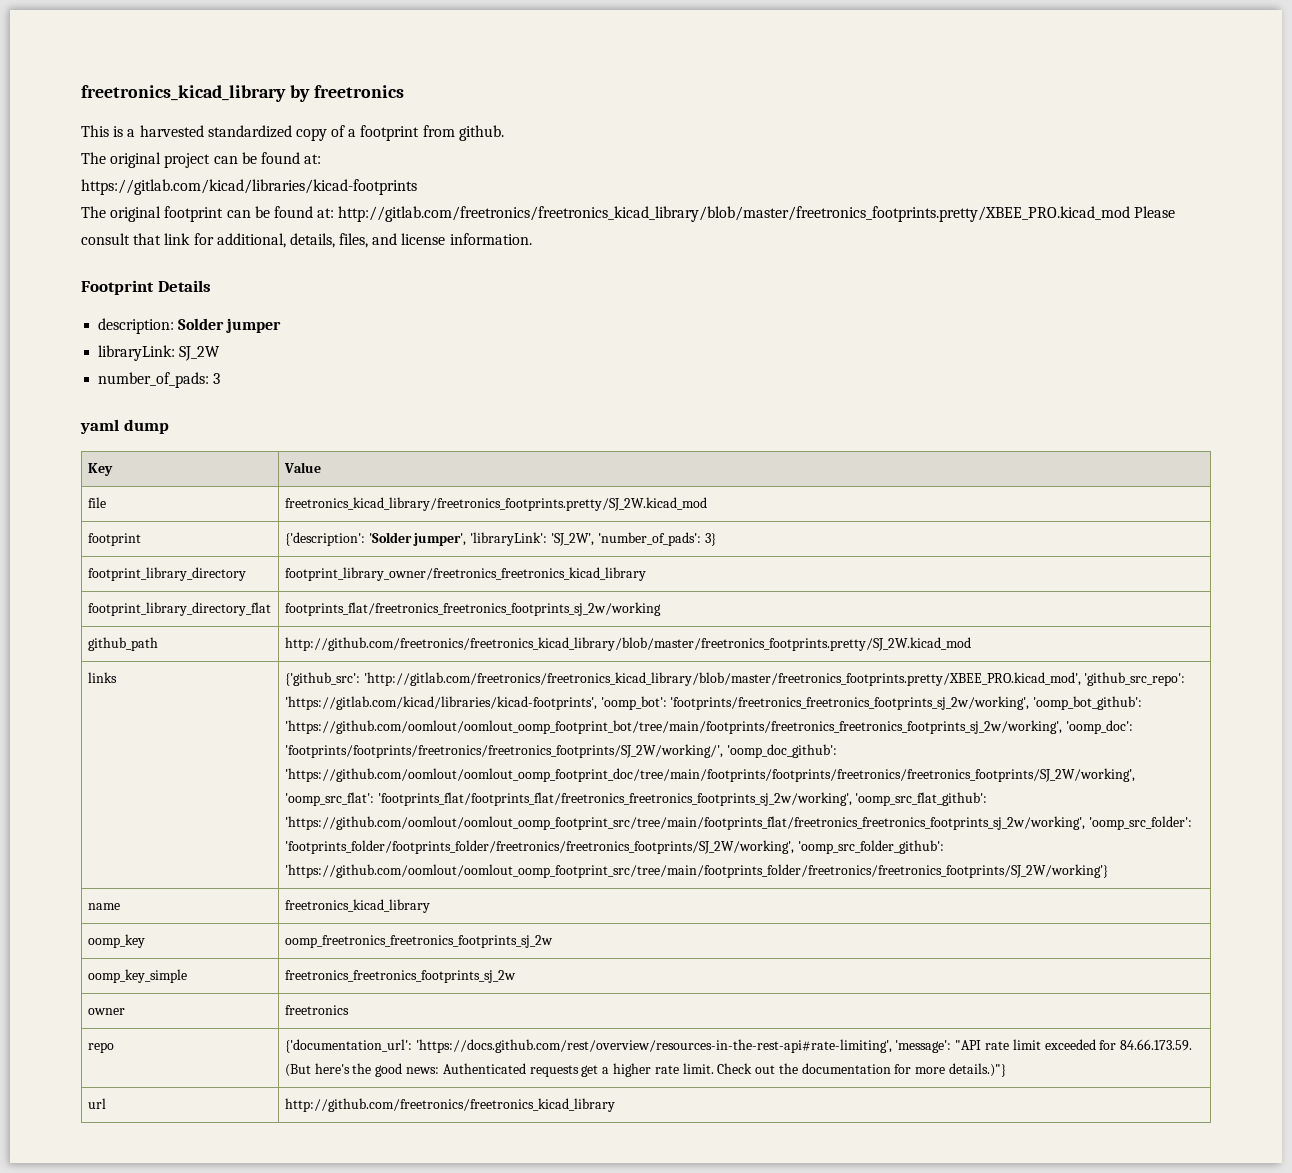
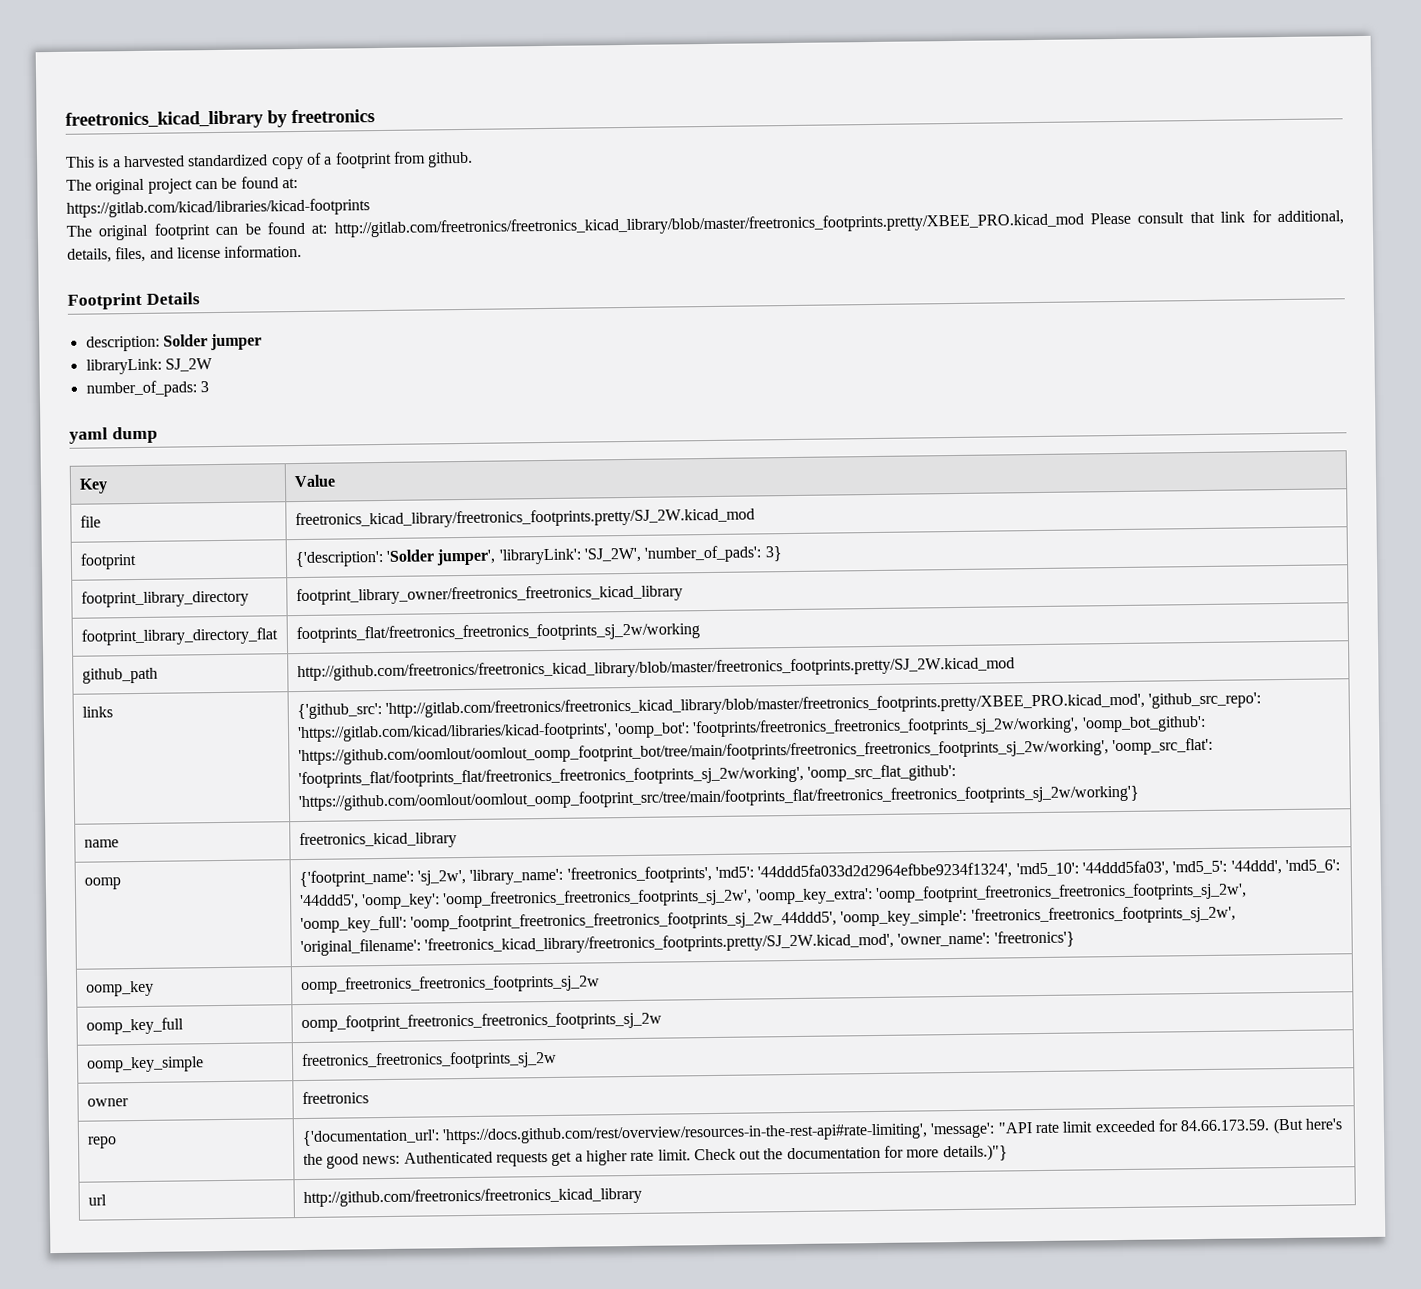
[1065,720,1133,734] [284,744,837,758] [284,768,1135,782] [284,792,988,806] [284,816,1192,830] [284,840,944,854] [284,864,1108,878] [87,903,120,910] [284,899,430,913] 'oomp_doc': 'footprints/footprints/freetronics/freetronics_footprints/SJ_2W/working/', 'oomp_doc_github': 'https://github.com/oomlout/oomlout_oomp_footprint_doc/tree/main/footprints/footprints/freetronics/freetronics_footprints/SJ_2W/working', 'oomp_src_flat': 'footprints_flat/footprints_flat/freetronics_freetronics_footprints_sj_2w/working', 'oomp_src_flat_github': 'https://github.com/oomlout/oomlout_oomp_footprint_src/tree/main/footprints_flat/freetronics_freetronics_footprints_sj_2w/working', 'oomp_src_folder': 'footprints_folder/footprints_folder/freetronics/freetronics_footprints/SJ_2W/working', 'oomp_src_folder_github': 'https://github.com/oomlout/oomlout_oomp_footprint_src/tree/main/footprints_folder/freetronics/freetronics_footprints/SJ_2W/working'} // name | freetronics_kicad_library -> [1111,737,1213,756] [297,764,956,789] [297,784,1139,812] [83,839,119,848] [298,831,457,850] [83,877,121,890] [298,859,1340,888] [299,882,1247,910] [299,905,1236,934] [299,930,1075,957] 'oomp_src_flat': 'footprints_flat/footprints_flat/freetronics_freetronics_footprints_sj_2w/working', 'oomp_src_flat_github': 'https://github.com/oomlout/oomlout_oomp_footprint_src/tree/main/footprints_flat/freetronics_freetronics_footprints_sj_2w/working'} // name | freetronics_kicad_library // oomp | {'footprint_name': 'sj_2w', 'library_name': 'freetronics_footprints', 'md5': '44ddd5fa033d2d2964efbbe9234f1324', 'md5_10': '44ddd5fa03', 'md5_5': '44ddd', 'md5_6': '44ddd5', 'oomp_key': 'oomp_freetronics_freetronics_footprints_sj_2w', 'oomp_key_extra': 'oomp_footprint_freetronics_freetronics_footprints_sj_2w', 'oomp_key_full': 'oomp_footprint_freetronics_freetronics_footprints_sj_2w_44ddd5', 'oomp_key_simple': 'freetronics_freetronics_footprints_sj_2w', 'original_filename': 'freetronics_kicad_library/freetronics_footprints.pretty/SJ_2W.kicad_mod', 'owner_name': 'freetronics'}
(553, 941) none -> [85,1017,184,1035] [300,1011,662,1033] // oomp_key_full | oomp_footprint_freetronics_freetronics_footprints_sj_2w

